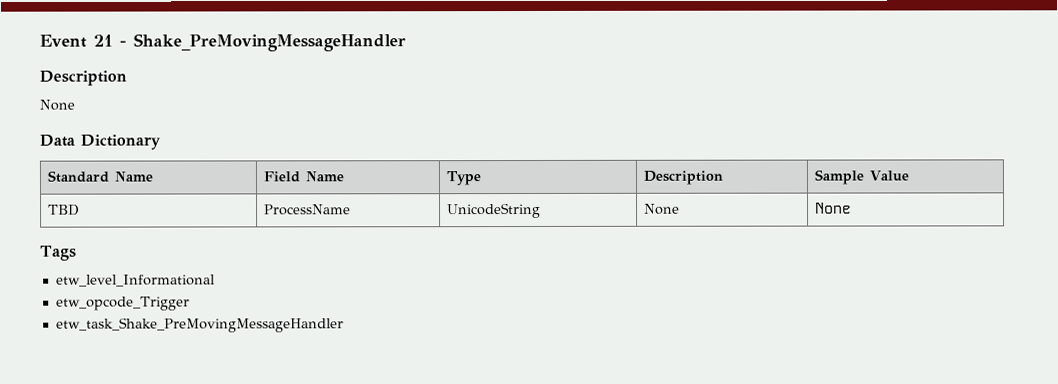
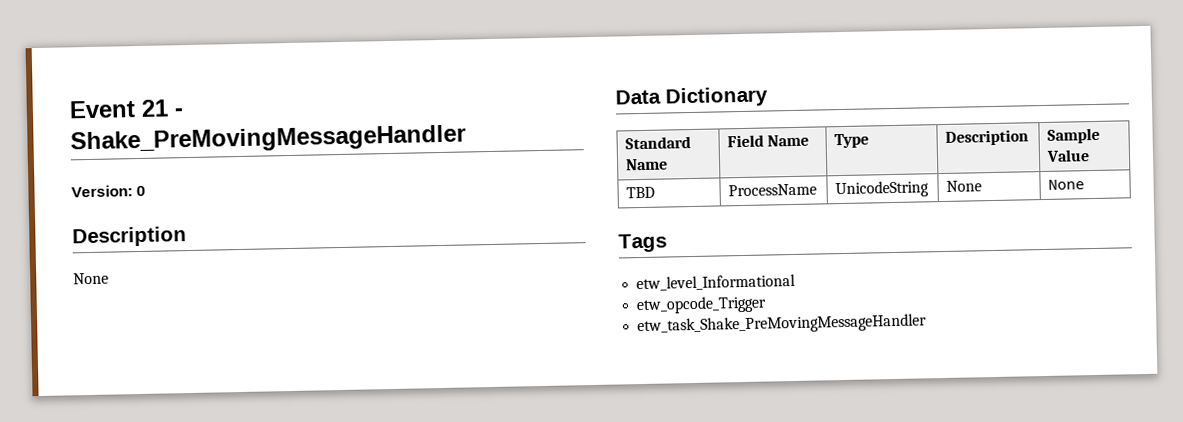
(406, 42) none -> [71,185,147,198] // Version: 0

